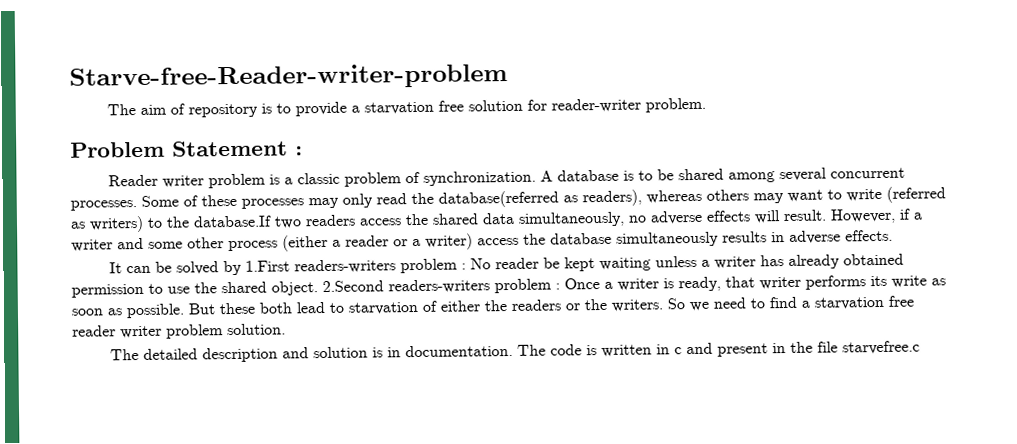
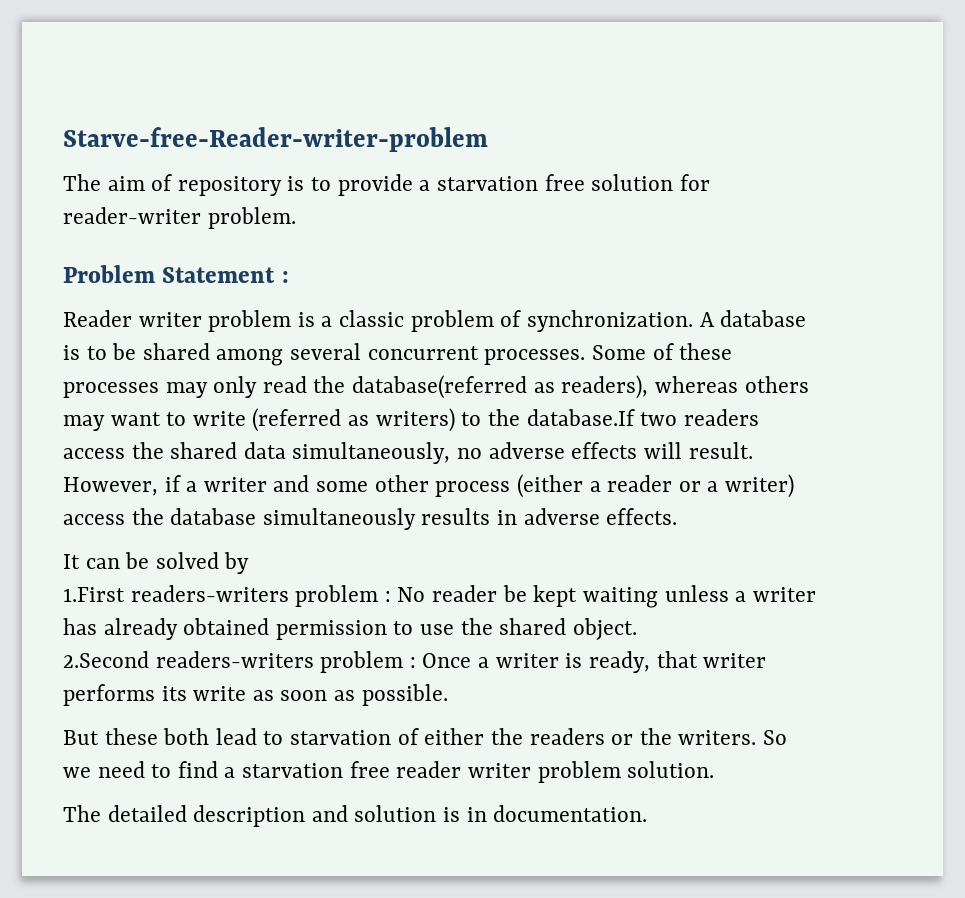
(243, 268) none -> (250, 563) //
(318, 288) none -> (637, 629) //
(185, 311) none -> (448, 695) //
[517,340,921,358] The code is written in c and present in the file starvefree.c -> (648, 813) none

